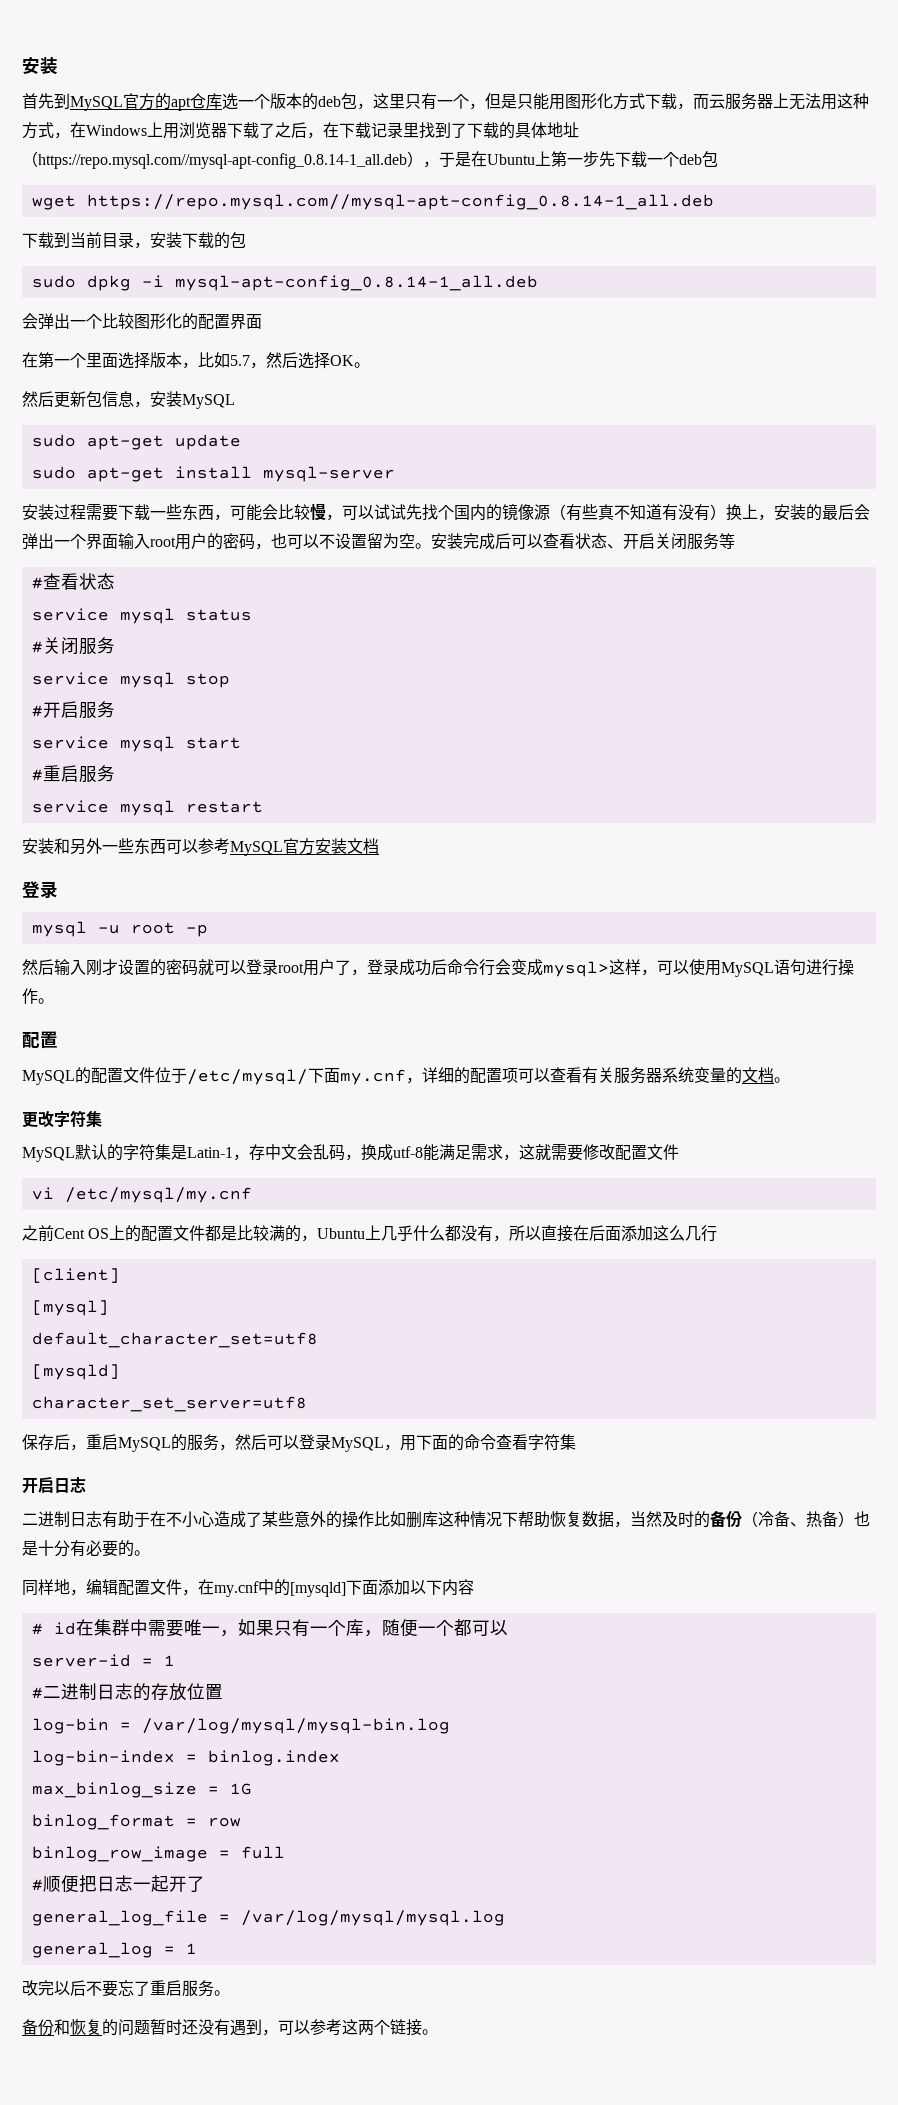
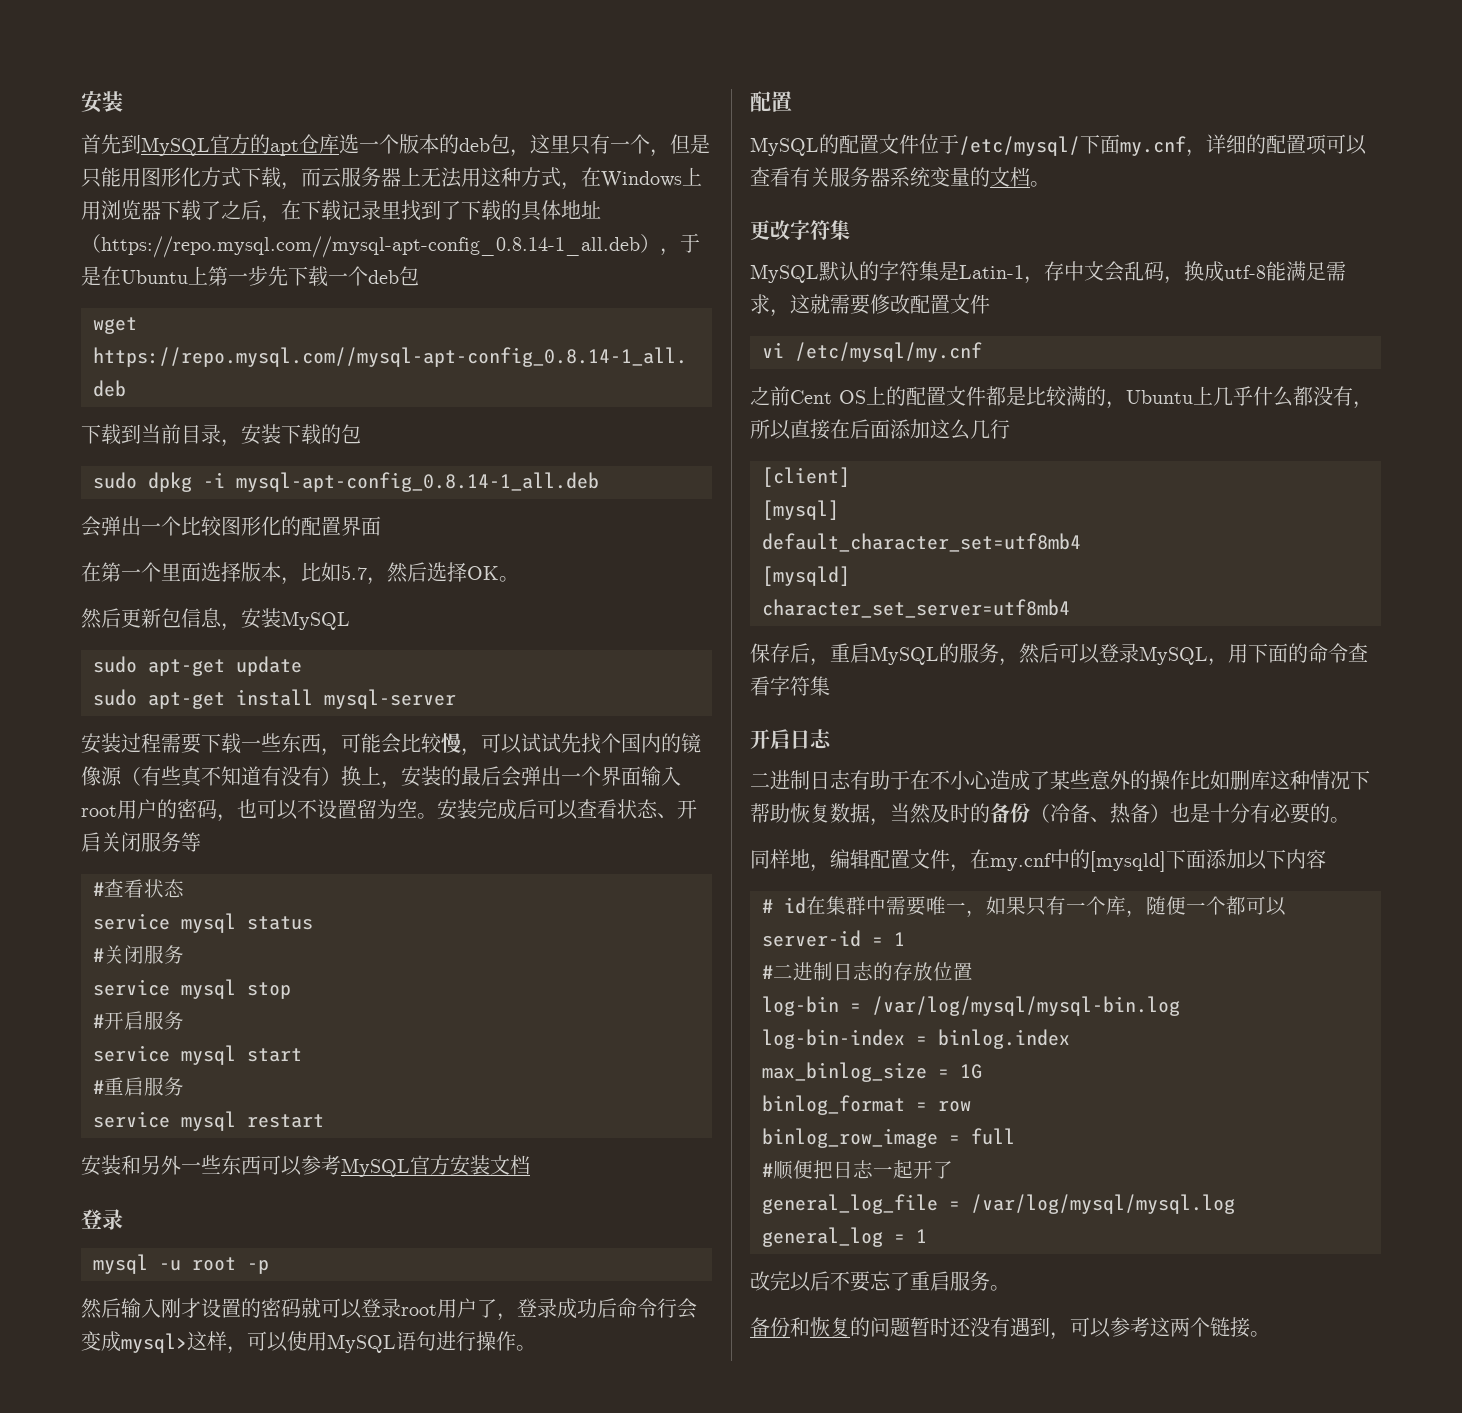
[31,1332,318,1348] default_character_set=utf8 -> [762,533,1081,552] default_character_set=utf8mb4
[31,1396,307,1412] character_set_server=utf8 -> [762,599,1070,618] character_set_server=utf8mb4

